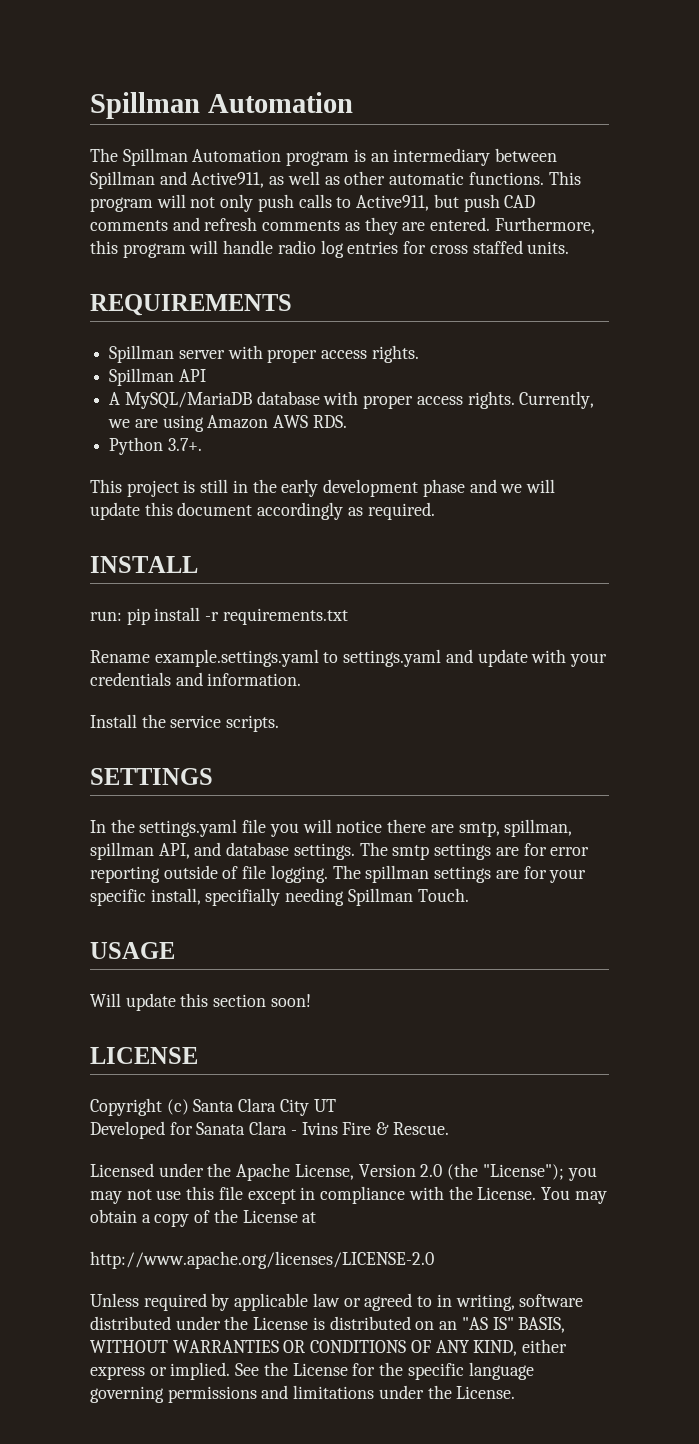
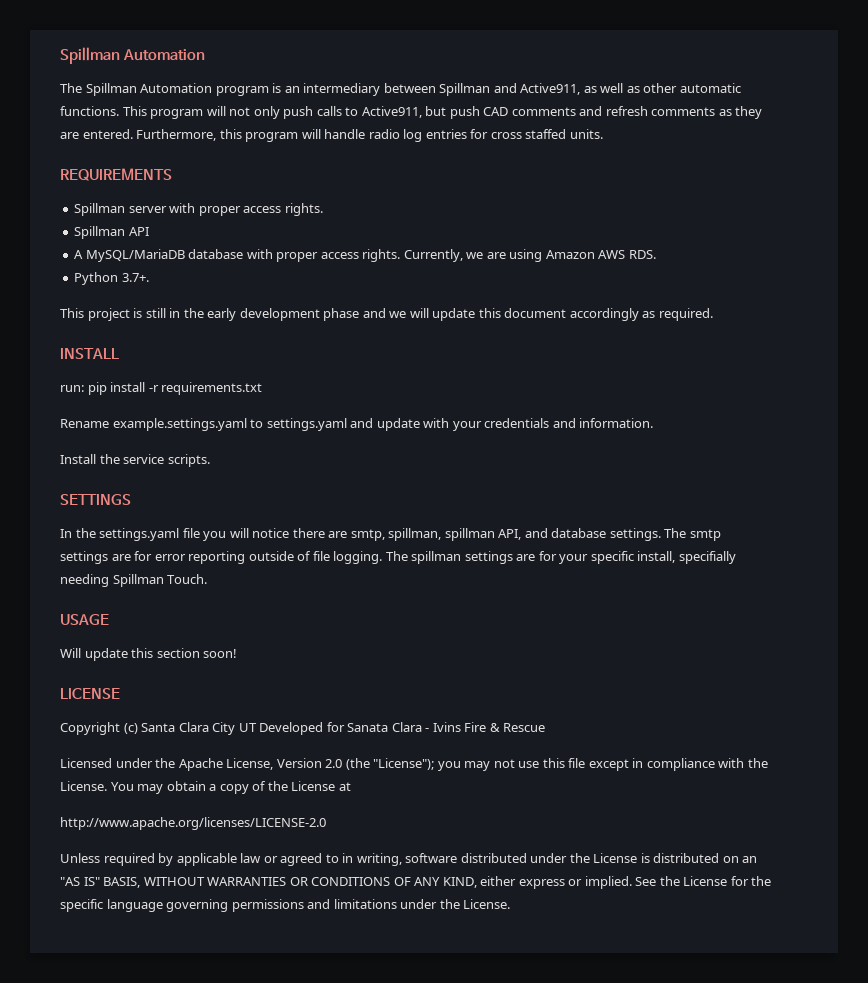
(336, 1105) // -> (257, 727) none
[392,1122,449,1135] Rescue. -> [503,723,546,732] Rescue

